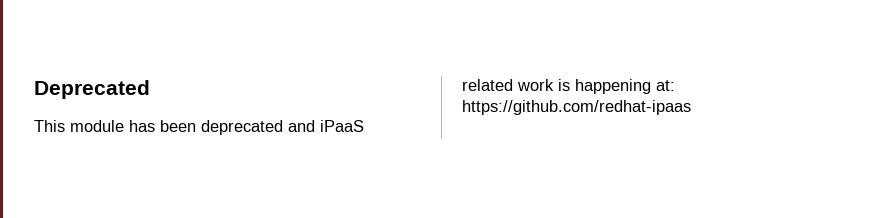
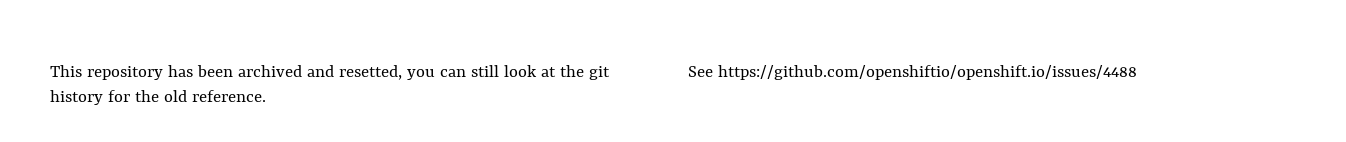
[34,80,150,99] [34,120,364,135] [462,79,675,94] [462,100,691,115] Deprecated // This module has been deprecated and iPaaS related work is happening at: https://github.com/redhat-ipaas -> [50,65,610,80] [50,90,266,105] [688,65,1137,80] This repository has been archived and resetted, you can still look at the git history for the old reference. // See https://github.com/openshiftio/openshift.io/issues/4488

